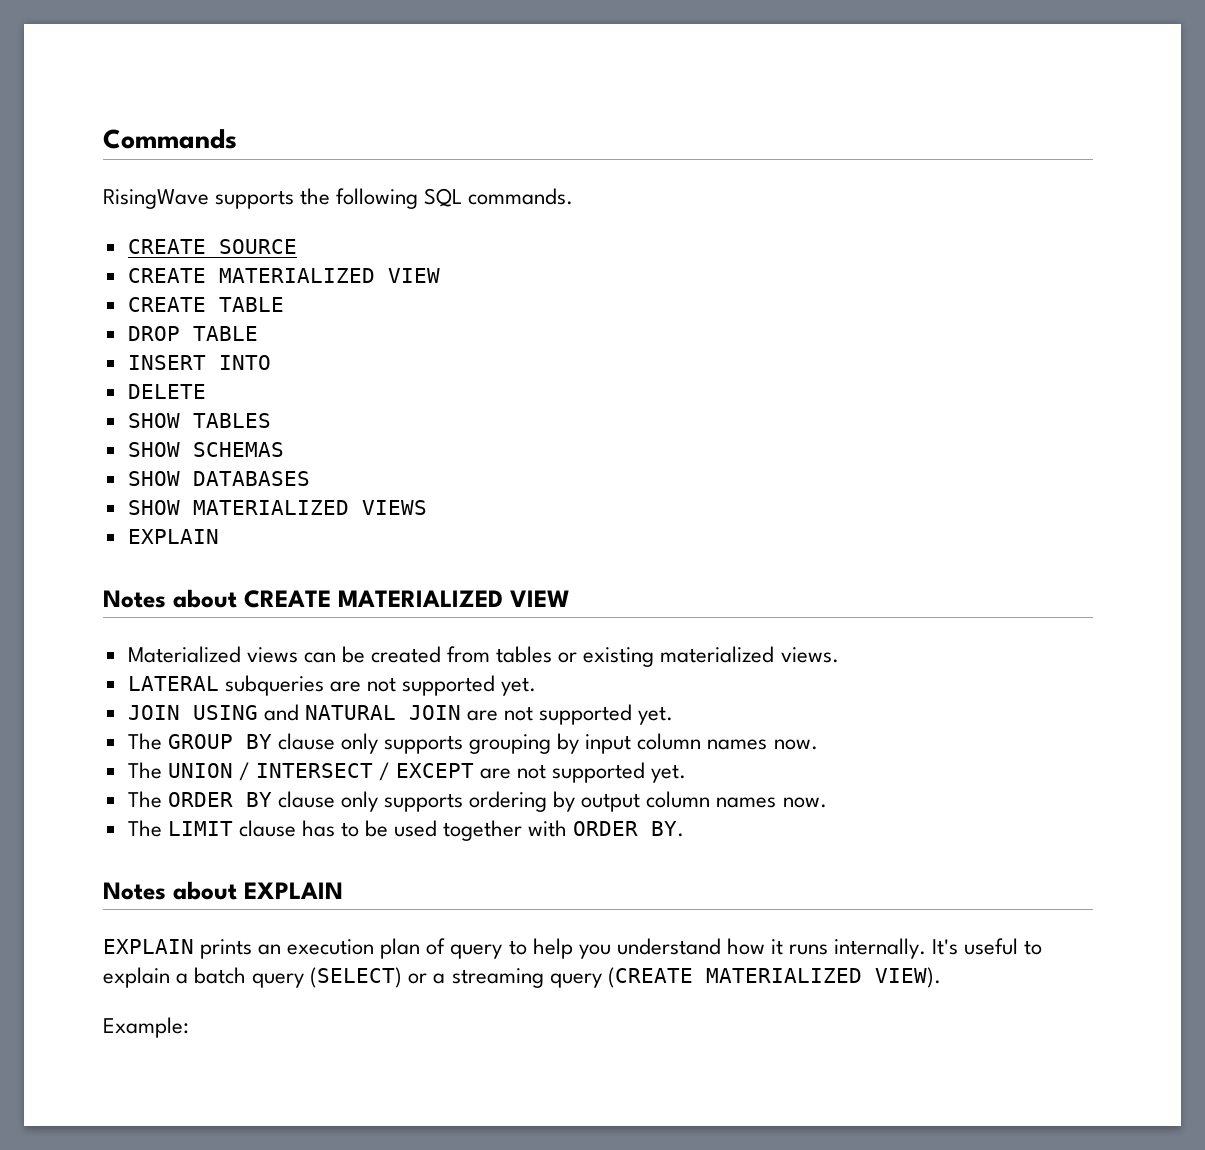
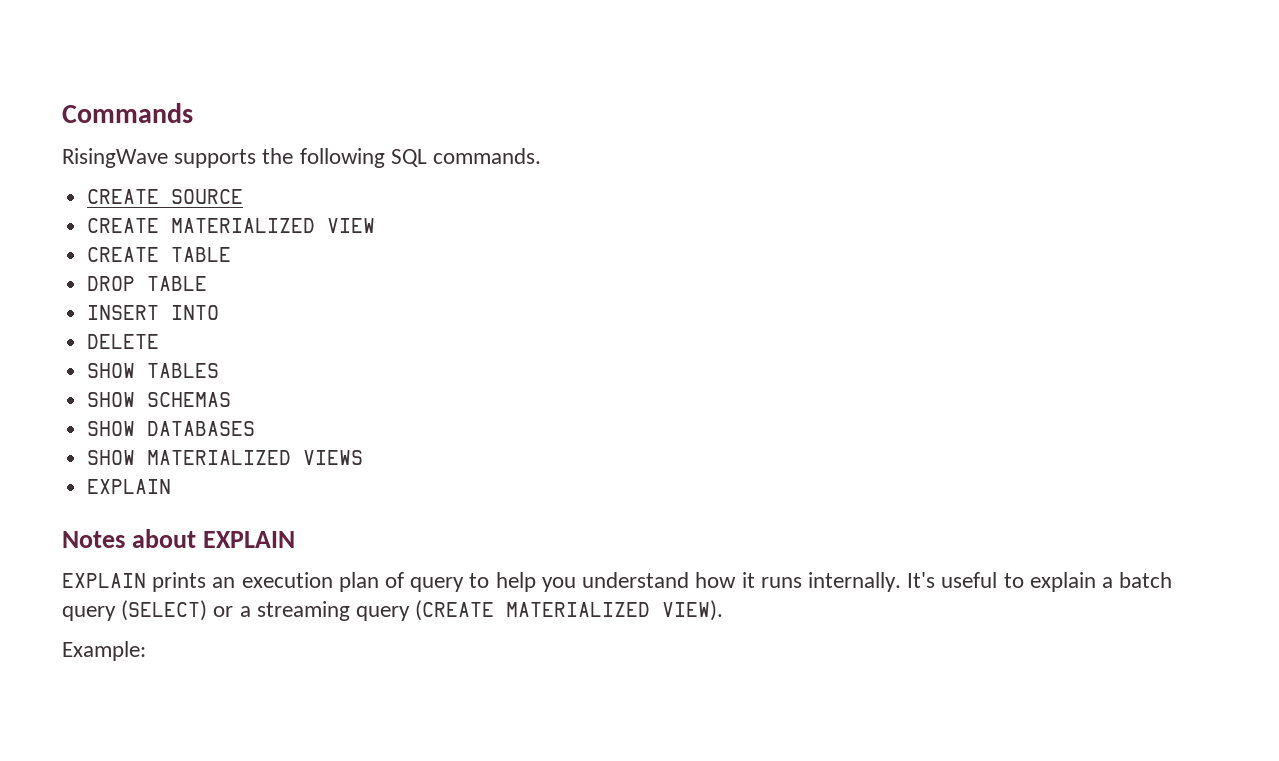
[103,589,570,608] [127,646,839,667] [127,675,537,696] [127,704,674,725] [127,733,818,754] [127,762,687,783] [127,791,827,812] [127,820,685,841] // Notes about CREATE MATERIALIZED VIEW // Materialized views can be created from tables or existing materialized views. // LATERAL subqueries are not supported yet. // JOIN USING and NATURAL JOIN are not supported yet. // The GROUP BY clause only supports grouping by input column names now. // The UNION / INTERSECT / EXCEPT are not supported yet. // The ORDER BY clause only supports ordering by output column names now. // The LIMIT clause has to be used together with ORDER BY. -> (172, 486) none

